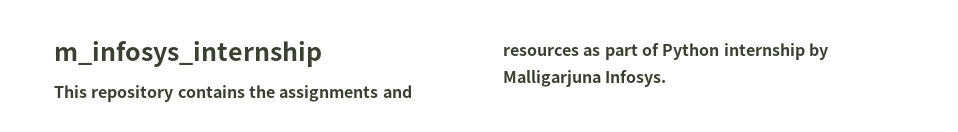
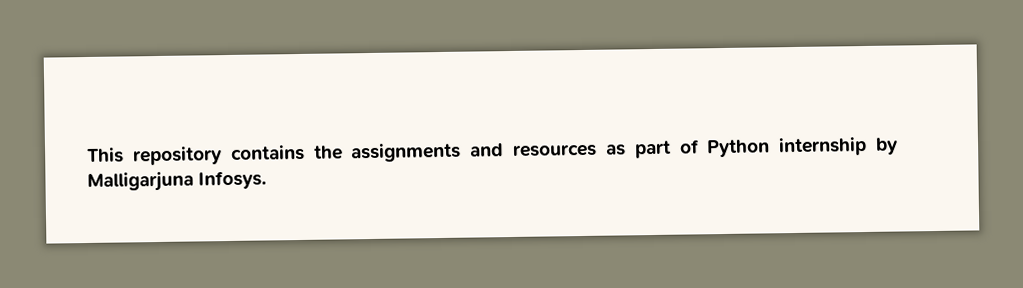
[54,41,322,67] m_infosys_internship // -> (87, 155) none

